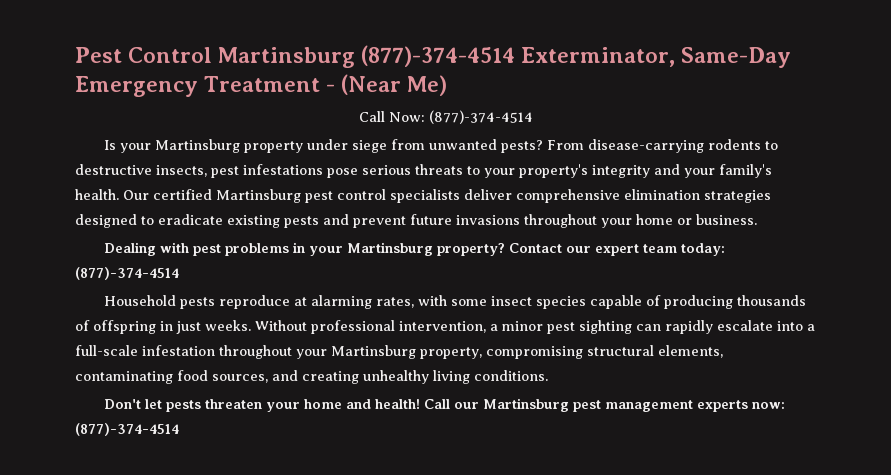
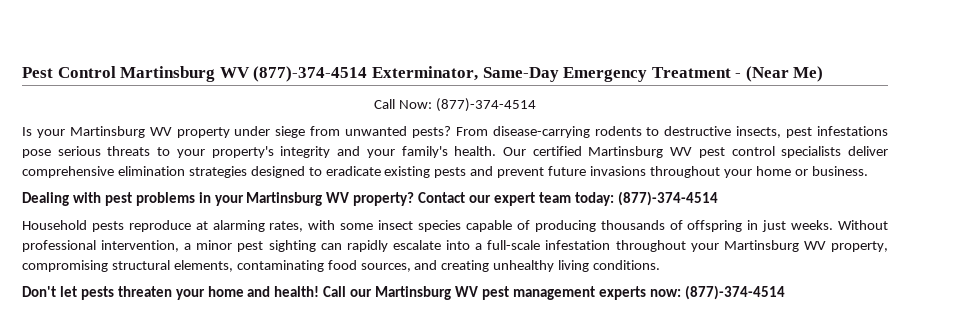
(356, 57) none -> [219,67,250,78] WV
(240, 146) none -> [149,127,172,136] WV
(301, 196) none -> [670,147,693,156] WV
(433, 249) none -> [326,192,350,203] WV
(416, 352) none -> [803,241,826,250] WV
(569, 405) none -> [455,286,479,297] WV

